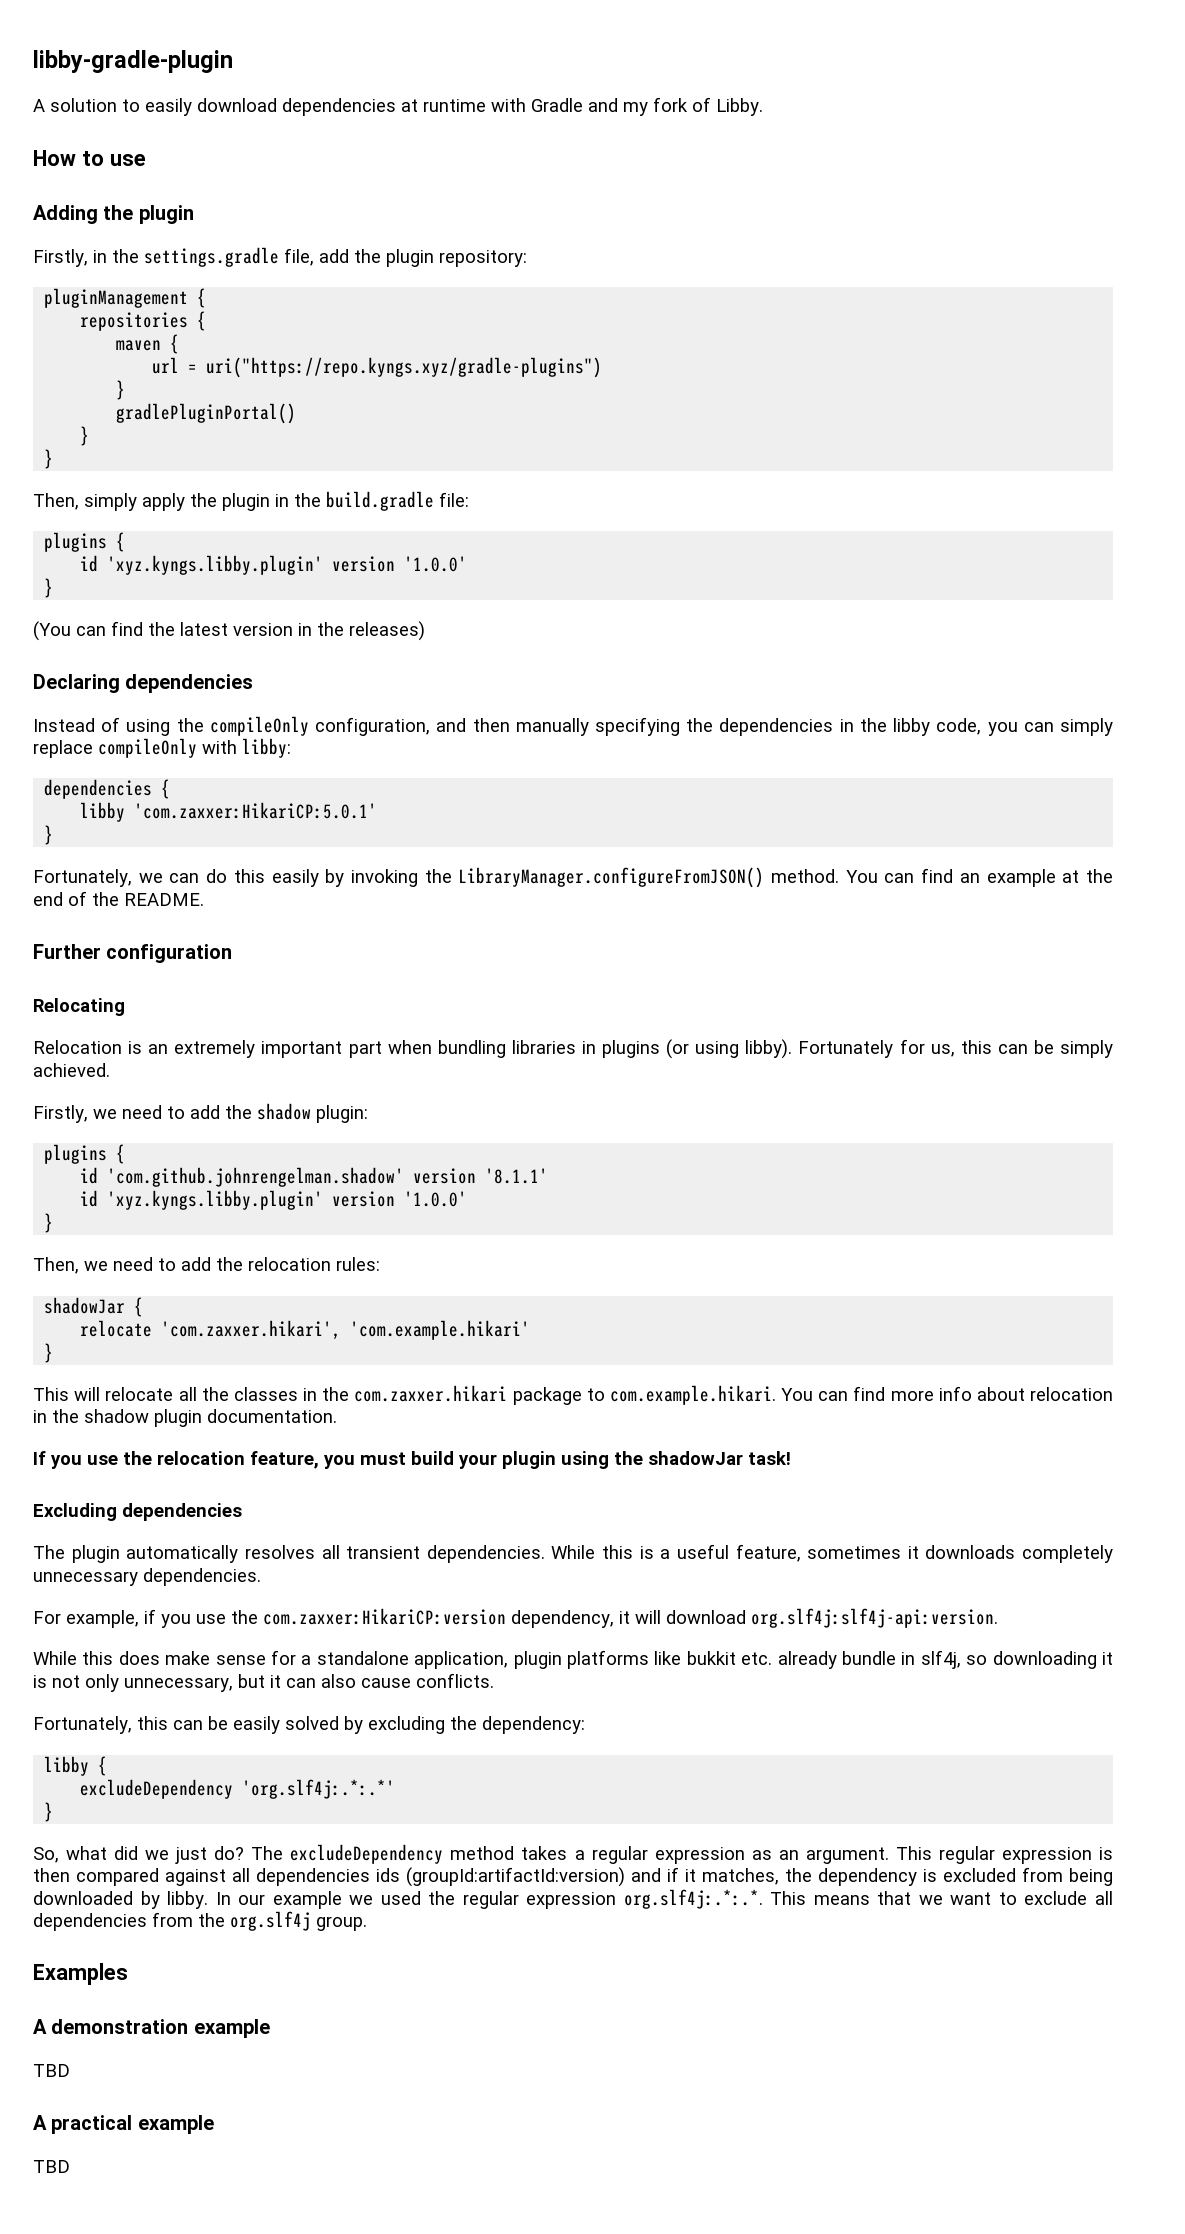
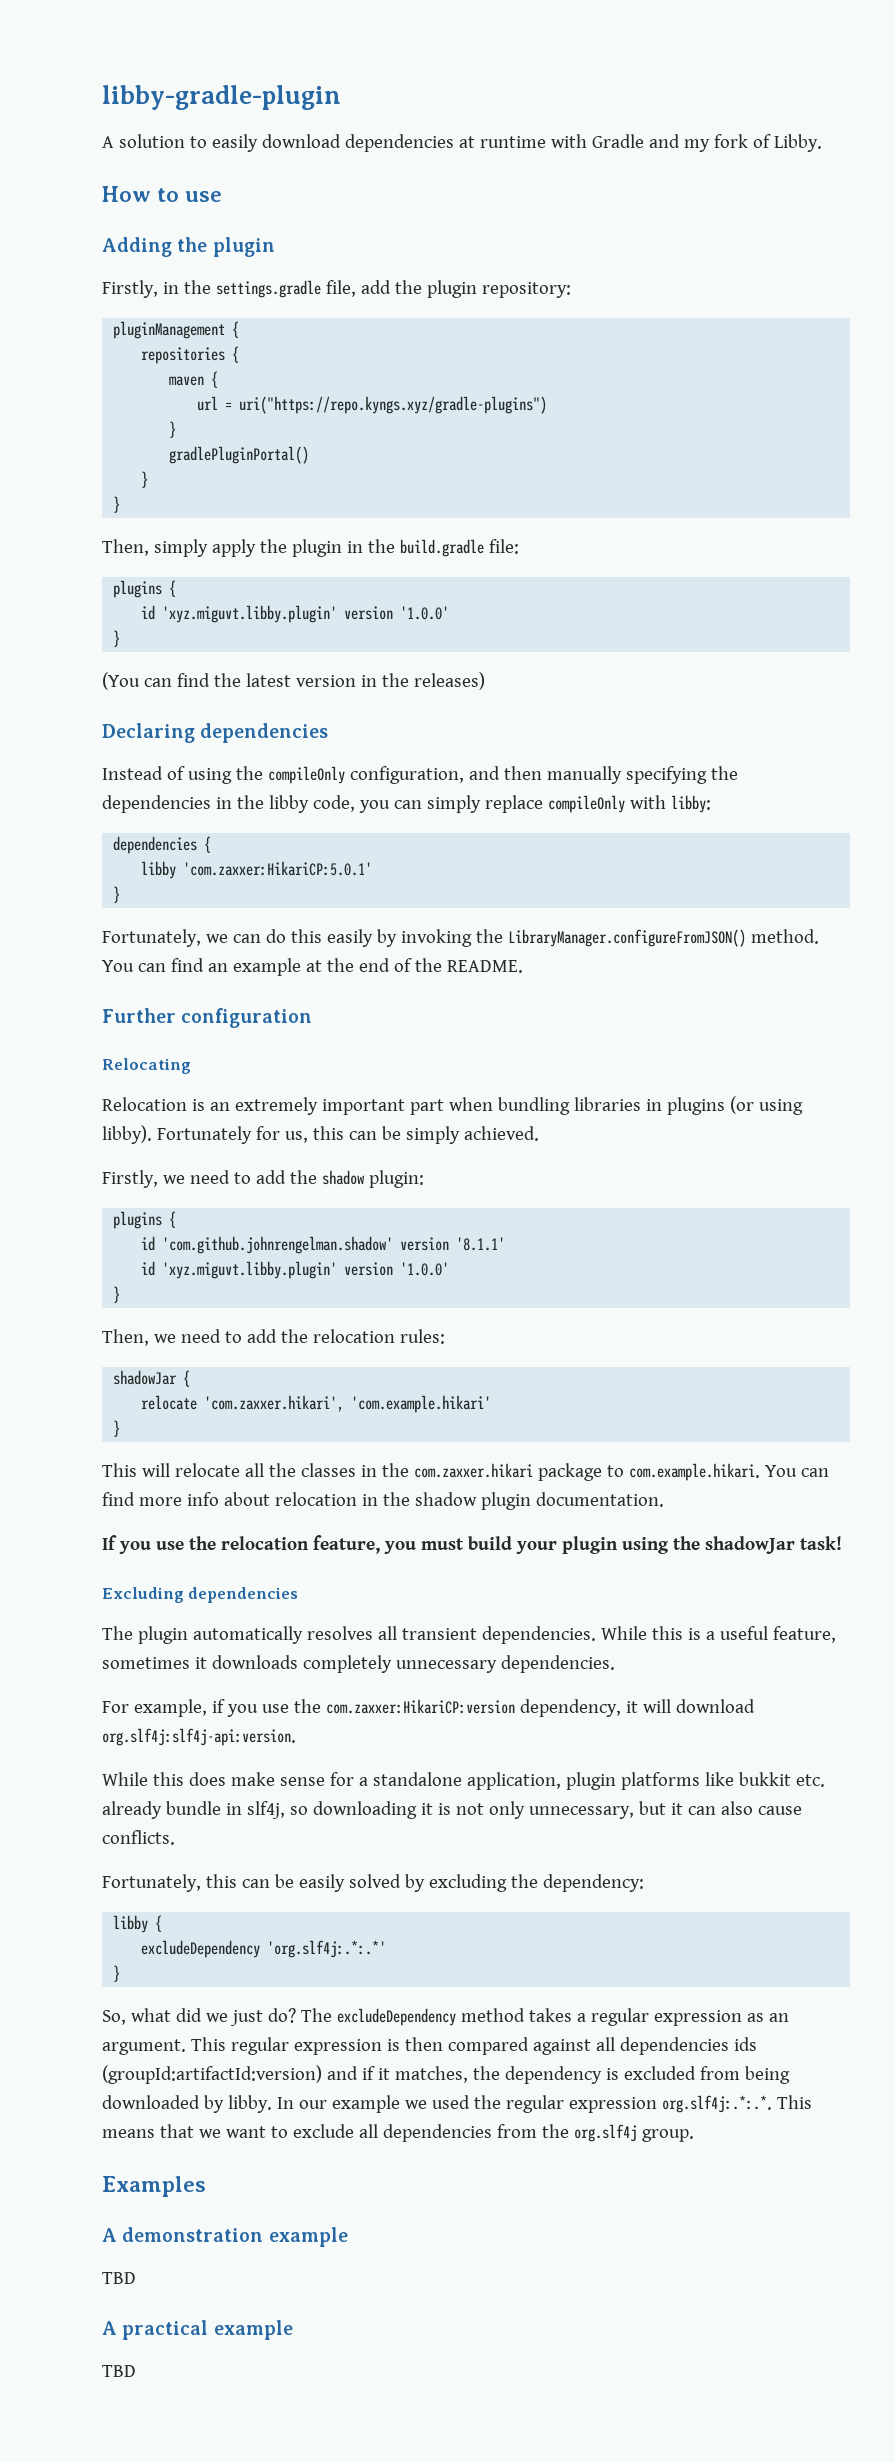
[107,555,324,575] 'xyz.kyngs.libby.plugin' -> [162,605,338,623] 'xyz.miguvt.libby.plugin'
[107,1190,324,1210] 'xyz.kyngs.libby.plugin' -> [162,1261,338,1279] 'xyz.miguvt.libby.plugin'

